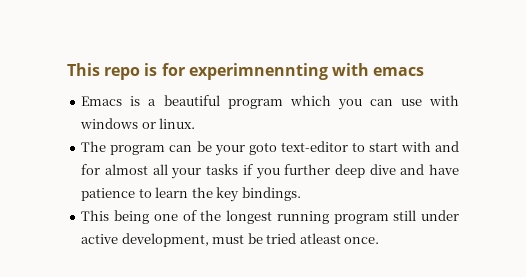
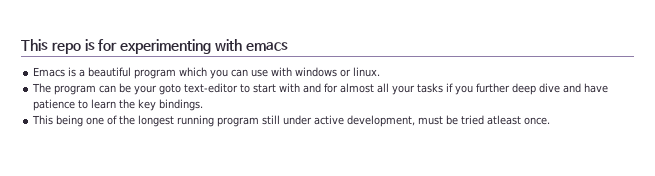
[188,63,328,80] experimnennting -> [120,39,212,54] experimenting

